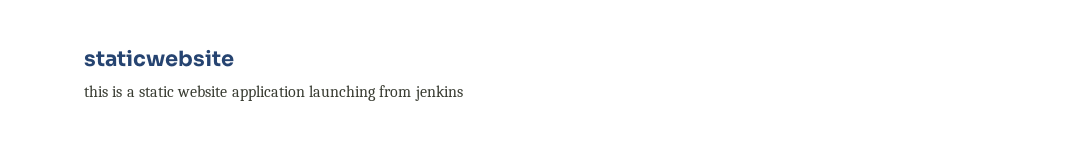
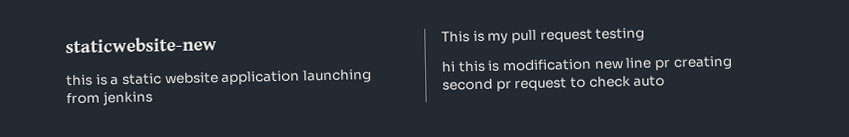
[84,49,234,67] staticwebsite -> [65,36,217,54] staticwebsite-new
(463, 93) none -> [441,27,646,44] [441,55,733,73] [442,75,666,92] // This is my pull request testing // hi this is modification new line pr creating second pr request to check auto

